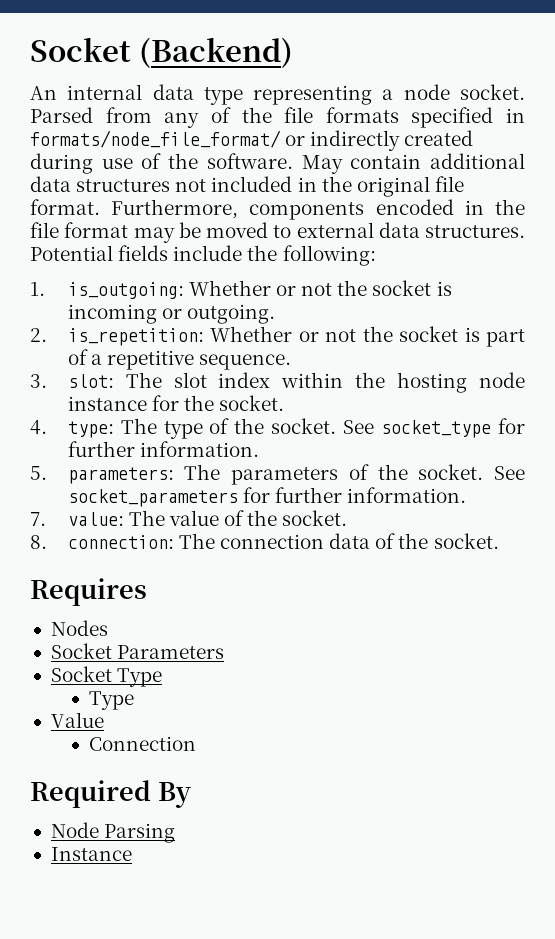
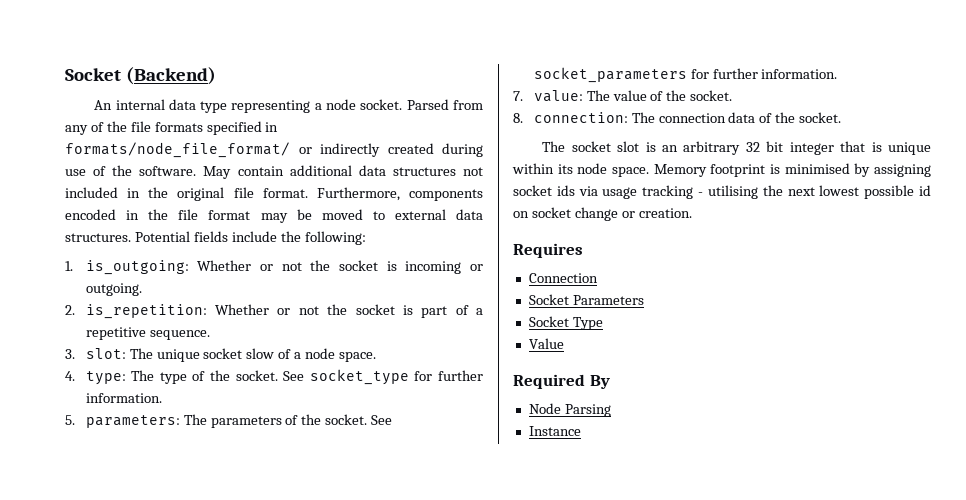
[173,372,525,393] [67,395,285,411] slot index within the hosting node instance for the socket. -> [156,348,376,362] unique socket slow of a node space.
(499, 541) none -> [542,141,932,155] [512,163,931,177] [513,185,931,199] [513,207,692,221] // The socket slot is an arbitrary 32 bit integer that is unique within its node space. Memory footprint is minimised by assigning socket ids via usage tracking - utilising the next lowest possible id on socket change or creation.
[50,620,108,636] Nodes -> [528,273,598,283] Connection
[88,691,134,710] // Type -> (603, 323) none
[88,736,196,751] // Connection -> (564, 343) none

